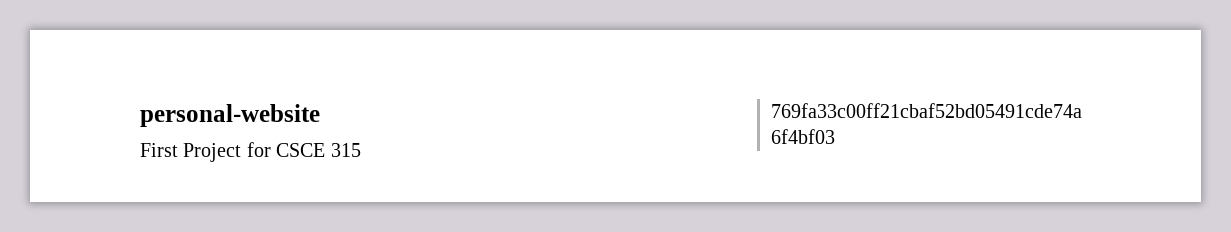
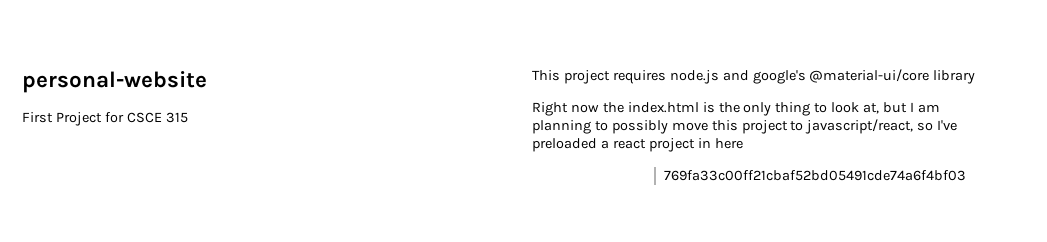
(361, 150) none -> [532,69,976,84] [532,102,940,116] [532,119,958,134] [532,138,743,152] // This project requires node.js and google's @material-ui/core library // Right now the index.html is the only thing to look at, but I am planning to possibly move this project to javascript/react, so I've preloaded a react project in here

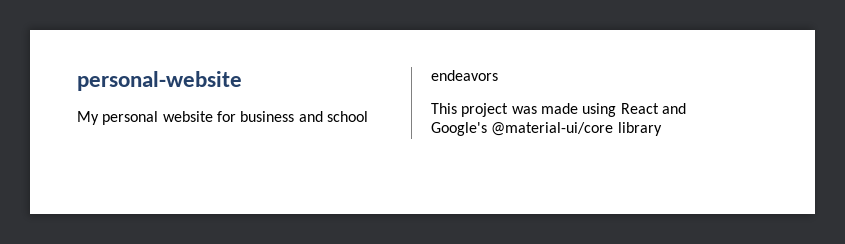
[22,112,188,126] [532,69,976,84] [532,102,940,116] [532,119,958,134] [532,138,743,152] [663,170,966,181] First Project for CSCE 315 // This project requires node.js and google's @material-ui/core library // Right now the index.html is the only thing to look at, but I am planning to possibly move this project to javascript/react, so I've preloaded a react project in here // 769fa33c00ff21cbaf52bd05491cde74a6f4bf03 -> [77,111,368,125] [431,70,498,81] [431,103,686,117] [431,122,662,136] My personal website for business and school endeavors // This project was made using React and Google's @material-ui/core library

